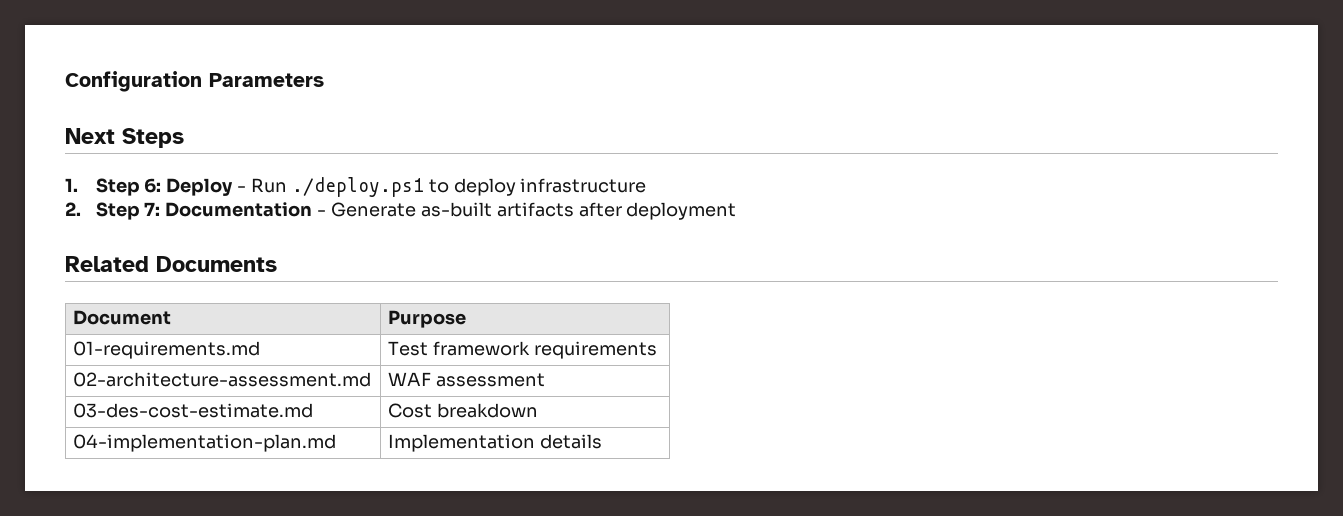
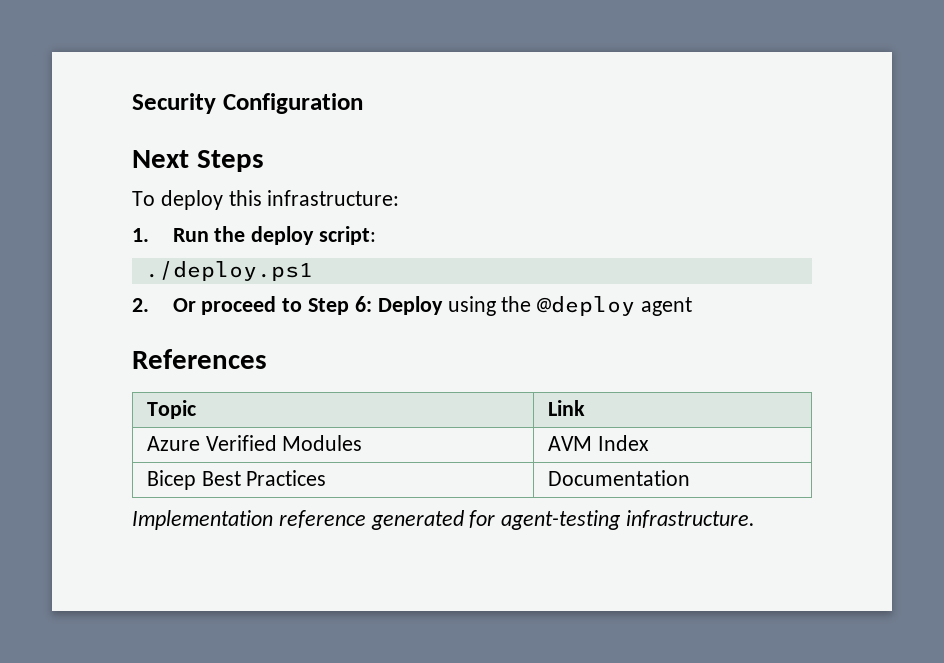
(65, 81) none -> [132,93,216,114] Security
[209,73,324,87] Parameters -> (363, 103) none
[65,177,647,197] [65,202,737,220] [65,256,277,272] [73,310,172,325] [388,310,467,328] [73,341,261,359] [388,341,657,359] [73,372,372,387] [388,372,546,387] [73,403,314,418] [388,403,539,418] [73,434,337,452] [388,434,603,452] 1. Step 6: Deploy - Run ./deploy.ps1 to deploy infrastructure // 2. Step 7: Documentation - Generate as-built artifacts after deployment // Related Documents // Document | Purpose // 01-requirements.md | Test framework requirements // 02-architecture-assessment.md | WAF assessment // 03-des-cost-estimate.md | Cost breakdown // 04-implementation-plan.md | Implementation details -> [132,190,400,210] [132,226,377,245] [144,261,313,281] [132,296,692,316] [132,349,267,369] [146,400,196,419] [547,400,585,416] [146,435,363,451] [547,435,649,451] [146,470,327,490] [547,470,690,486] [132,510,756,530] To deploy this infrastructure: // 1. Run the deploy script: // ./deploy.ps1 // 2. Or proceed to Step 6: Deploy using the @deploy agent // References // Topic | Link // Azure Verified Modules | AVM Index // Bicep Best Practices | Documentation // Implementation reference generated for agent-testing infrastructure.

